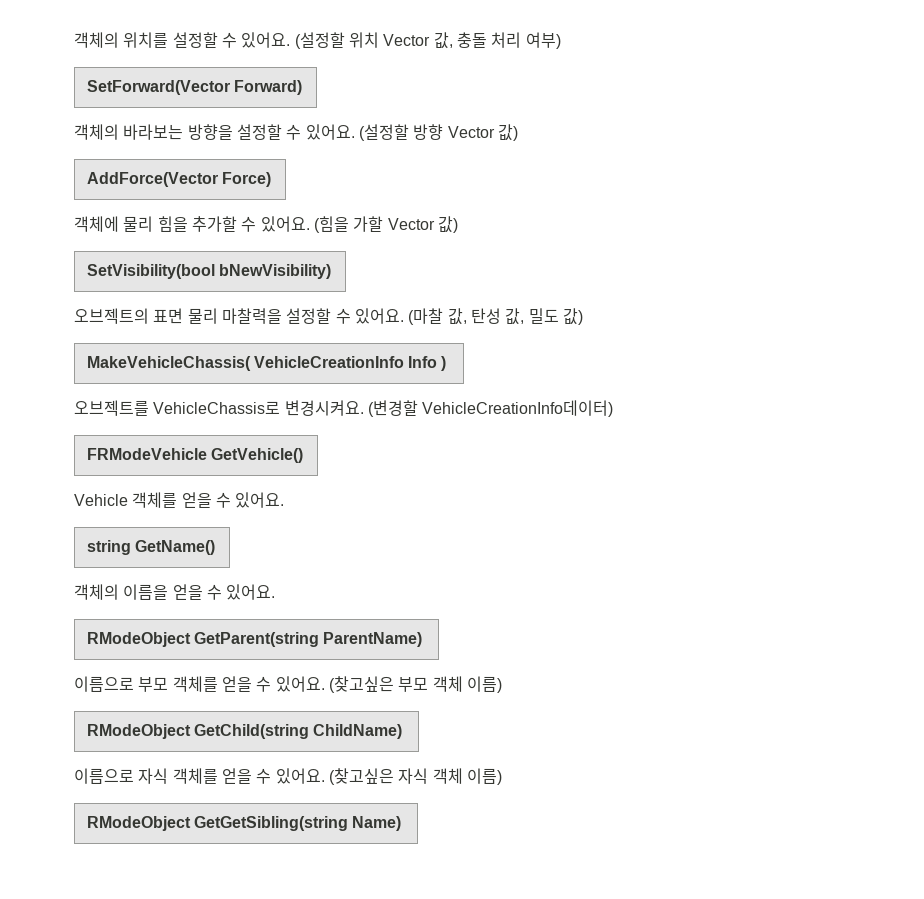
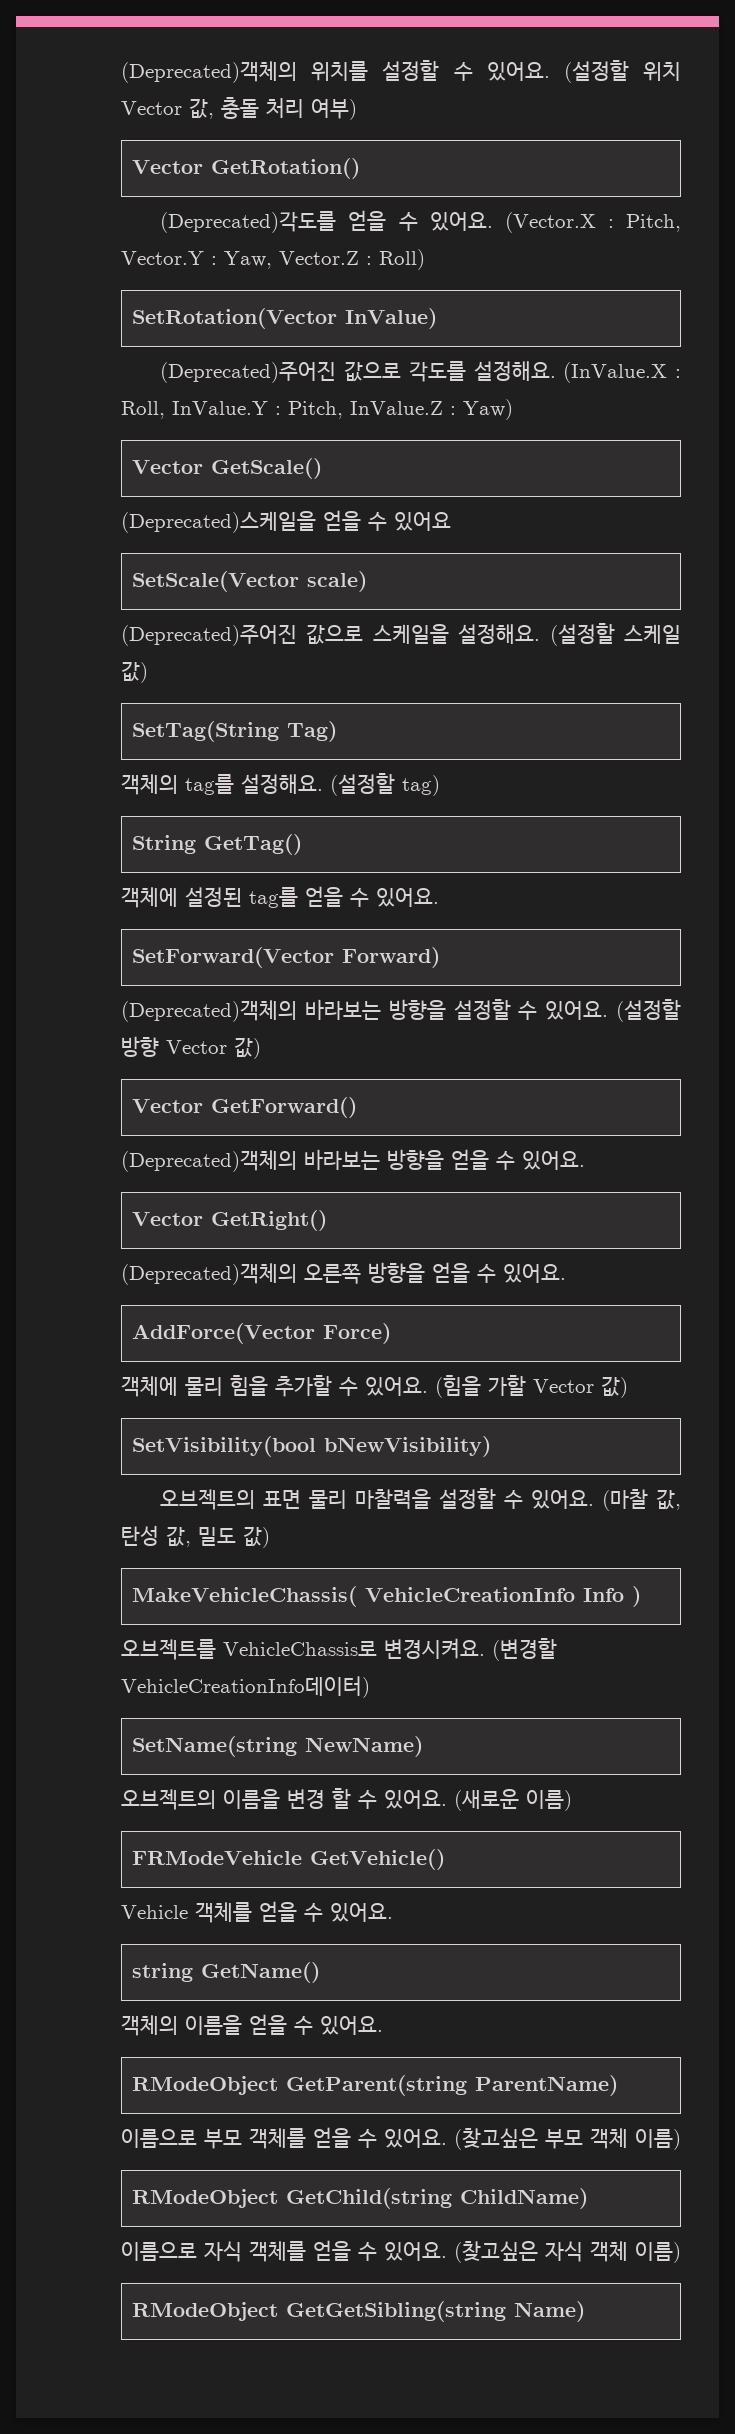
[74,32,119,48] 객체의 -> [121,61,297,83] (Deprecated)객체의
(561, 40) none -> [131,158,360,179] [160,210,681,233] [121,249,425,270] [131,308,437,329] [160,361,681,383] [121,399,513,420] [131,458,322,479] [121,510,451,533] [131,571,367,592] [121,623,681,646] [121,661,148,683] [131,721,337,742] [121,773,440,796] [131,834,302,855] [121,886,439,908] // Vector GetRotation() // (Deprecated)각도를 얻을 수 있어요. (Vector.X : Pitch, Vector.Y : Yaw, Vector.Z : Roll) // SetRotation(Vector InValue) // (Deprecated)주어진 값으로 각도를 설정해요. (InValue.X : Roll, InValue.Y : Pitch, InValue.Z : Yaw) // Vector GetScale() // (Deprecated)스케일을 얻을 수 있어요 // SetScale(Vector scale) // (Deprecated)주어진 값으로 스케일을 설정해요. (설정할 스케일 값) // SetTag(String Tag) // 객체의 tag를 설정해요. (설정할 tag) // String GetTag() // 객체에 설정된 tag를 얻을 수 있어요.
[74,124,119,140] 객체의 -> [121,1000,297,1022] (Deprecated)객체의
(518, 132) none -> [131,1097,357,1118] [121,1149,585,1172] [131,1210,327,1231] [121,1262,566,1285] // Vector GetForward() // (Deprecated)객체의 바라보는 방향을 얻을 수 있어요. // Vector GetRight() // (Deprecated)객체의 오른쪽 방향을 얻을 수 있어요.
(614, 408) none -> [131,1736,423,1757] [121,1788,572,1811] // SetName(string NewName) // 오브젝트의 이름을 변경 할 수 있어요. (새로운 이름)

